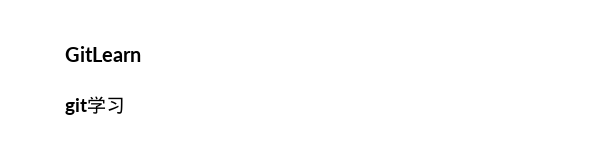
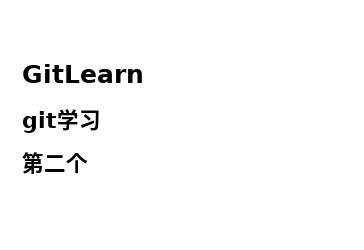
(125, 105) none -> [22,152,88,174] // 第二个

